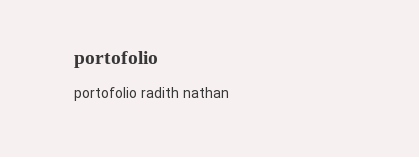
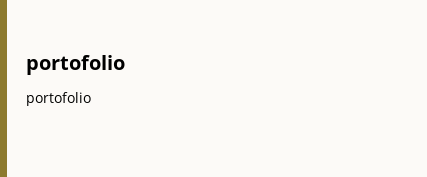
[141,87,229,98] radith nathan -> (91, 99) none

